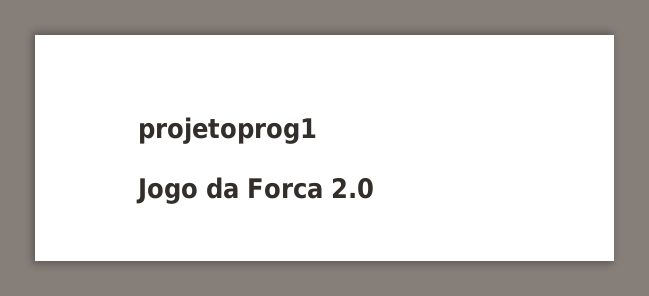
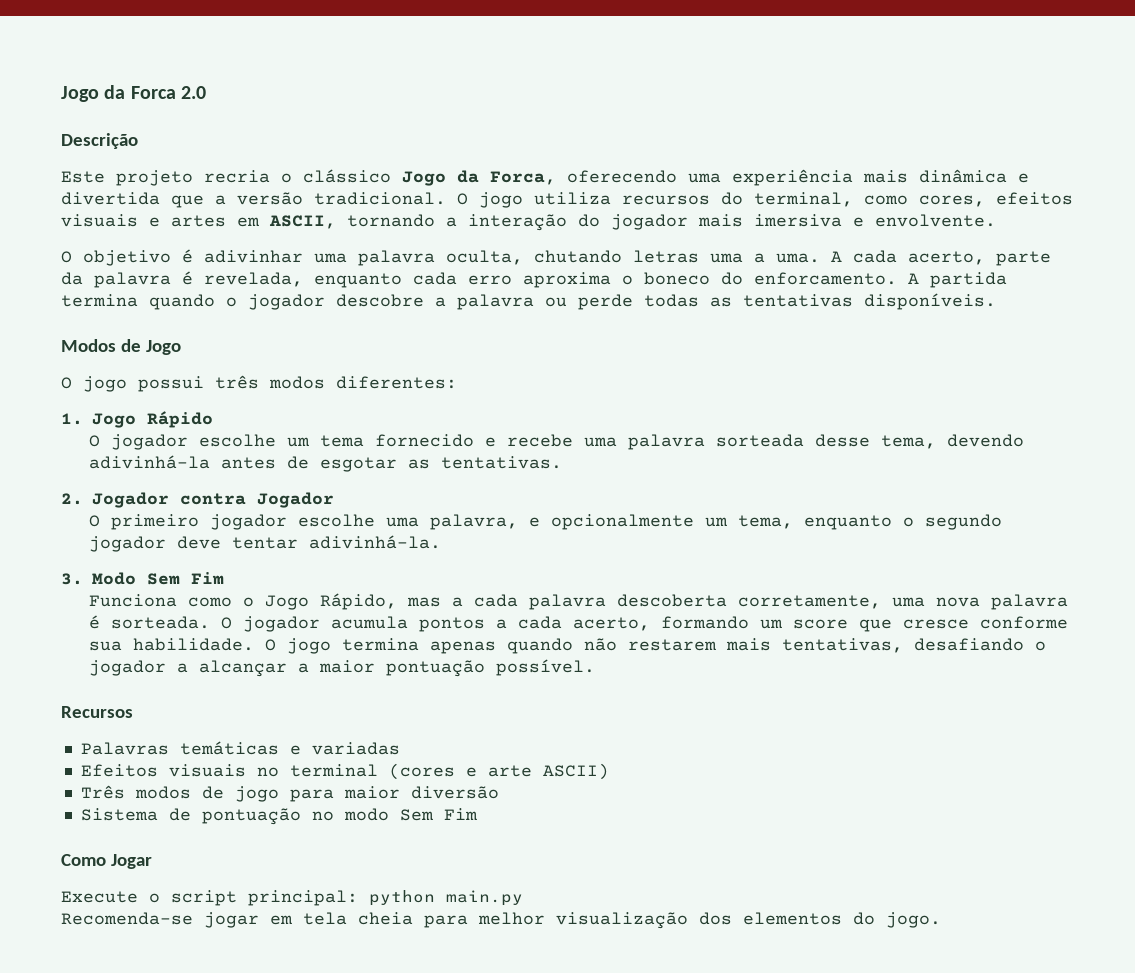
[138,117,317,144] projetoprog1 // -> (61, 94) none
(374, 188) none -> [61,133,138,149] [61,169,1029,186] [61,192,1073,208] [61,214,996,231] [61,249,1051,266] [61,271,1007,288] [61,293,996,310] [61,339,181,355] [61,375,457,392] [61,411,213,428] [88,434,1024,450] [88,455,562,472] [61,492,334,508] [88,514,1002,530] [88,535,441,552] [61,572,224,585] [88,593,1068,610] [88,615,1068,632] [88,638,1046,654] [88,659,595,677] [61,706,133,718] [80,741,400,755] [80,763,609,780] [80,785,499,802] [80,808,478,825] [61,854,152,869] [61,890,523,906] [61,912,941,929] // Descrição // Este projeto recria o clássico Jogo da Forca, oferecendo uma experiência mais dinâmica e divertida que a versão tradicional. O jogo utiliza recursos do terminal, como cores, efeitos visuais e artes em ASCII, tornando a interação do jogador mais imersiva e envolvente. // O objetivo é adivinhar uma palavra oculta, chutando letras uma a uma. A cada acerto, parte da palavra é revelada, enquanto cada erro aproxima o boneco do enforcamento. A partida termina quando o jogador descobre a palavra ou perde todas as tentativas disponíveis. // Modos de Jogo // O jogo possui três modos diferentes: // 1. Jogo Rápido // O jogador escolhe um tema fornecido e recebe uma palavra sorteada desse tema, devendo adivinhá-la antes de esgotar as tentativas. // 2. Jogador contra Jogador // O primeiro jogador escolhe uma palavra, e opcionalmente um tema, enquanto o segundo jogador deve tentar adivinhá-la. // 3. Modo Sem Fim // Funciona como o Jogo Rápido, mas a cada palavra descoberta corretamente, uma nova palavra é sorteada. O jogador acumula pontos a cada acerto, formando um score que cresce conforme sua habilidade. O jogo termina apenas quando não restarem mais tentativas, desafiando o jogador a alcançar a maior pontuação possível. // Recursos // Palavras temáticas e variadas // Efeitos visuais no terminal (cores e arte ASCII) // Três modos de jogo para maior diversão // Sistema de pontuação no modo Sem Fim // Como Jogar // Execute o script principal: python main.py // Recomenda-se jogar em tela cheia para melhor visualização dos elementos do jogo.

